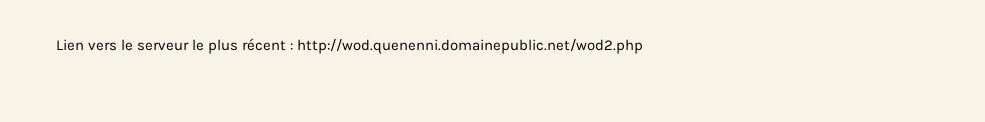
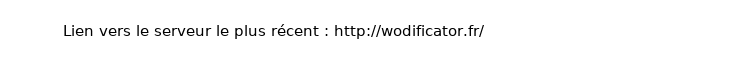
[297,39,644,54] http://wod.quenenni.domainepublic.net/wod2.php -> [334,25,485,39] http://wodificator.fr/

